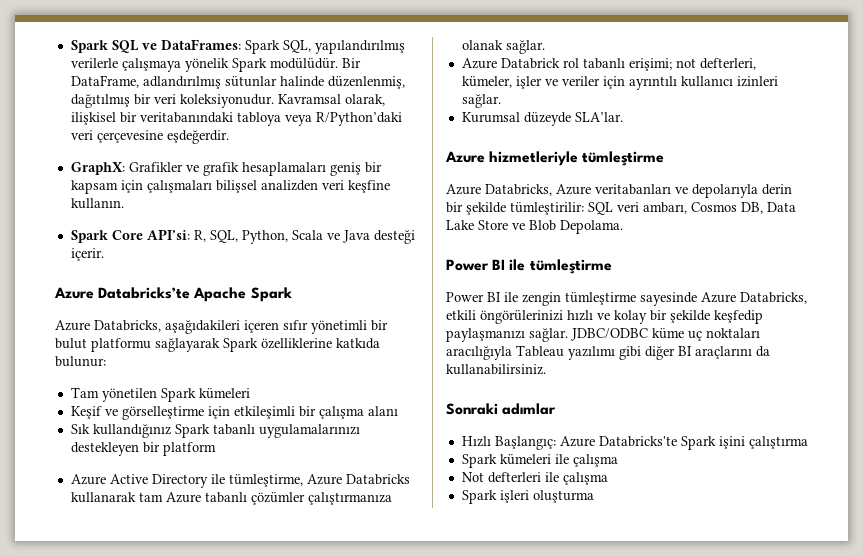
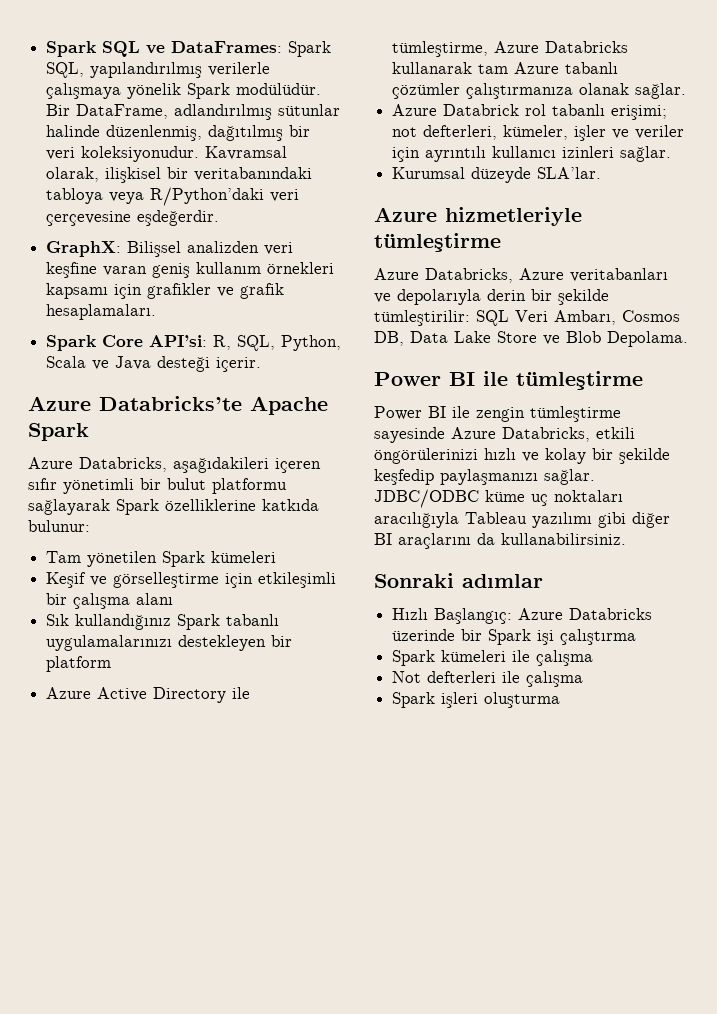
[128,162,382,176] [70,180,390,194] [70,198,124,209] Grafikler ve grafik hesaplamaları geniş bir kapsam için çalışmaları bilişsel analizden veri keşfine kullanın. -> [127,241,294,257] [46,262,335,278] [46,283,285,299] [46,304,157,320] Bilişsel analizden veri keşfine varan geniş kullanım örnekleri kapsamı için grafikler ve grafik hesaplamaları.
[617,202,687,214] veri ambarı, -> [515,310,616,325] Veri Ambarı,
[598,436,745,450] Databricks'te Spark işini -> [569,608,653,620] [392,629,555,645] Databricks üzerinde bir Spark işi

